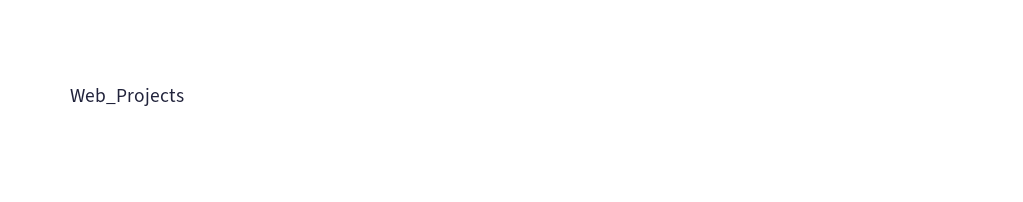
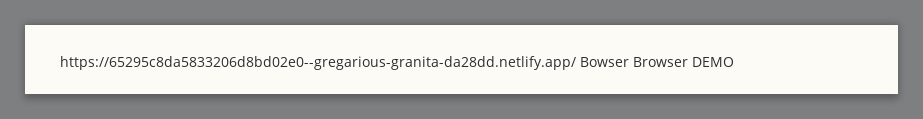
[70,87,184,106] Web_Projects -> [60,56,734,70] https://65295c8da5833206d8bd02e0--gregarious-granita-da28dd.netlify.app/ Bowser Browser DEMO

